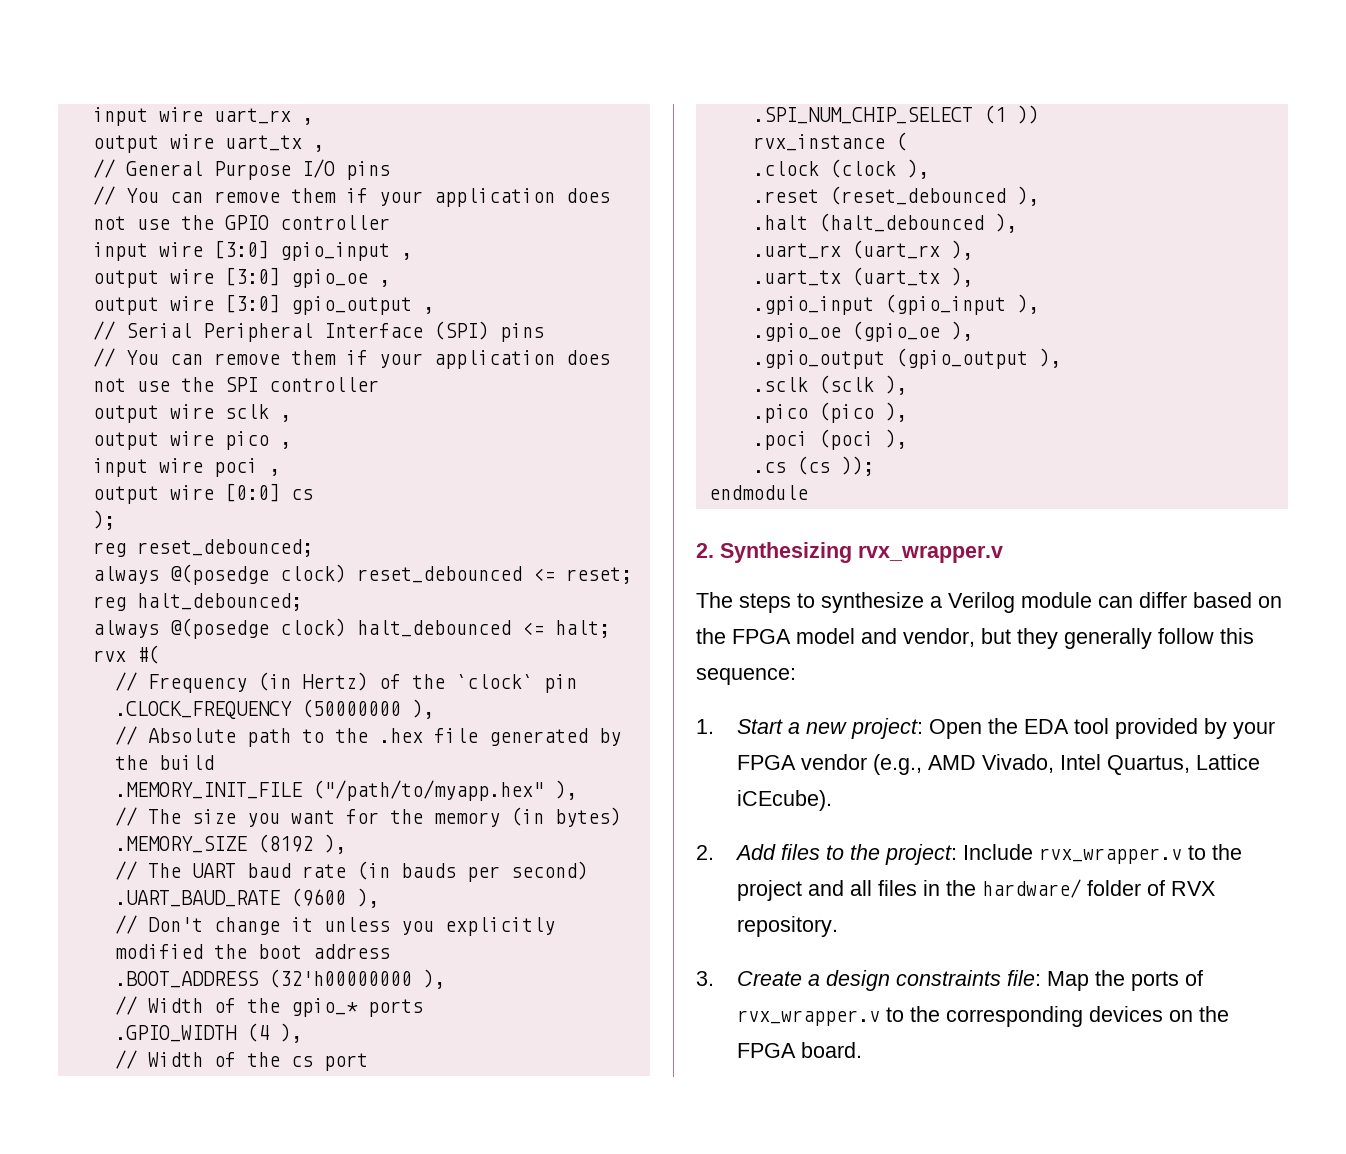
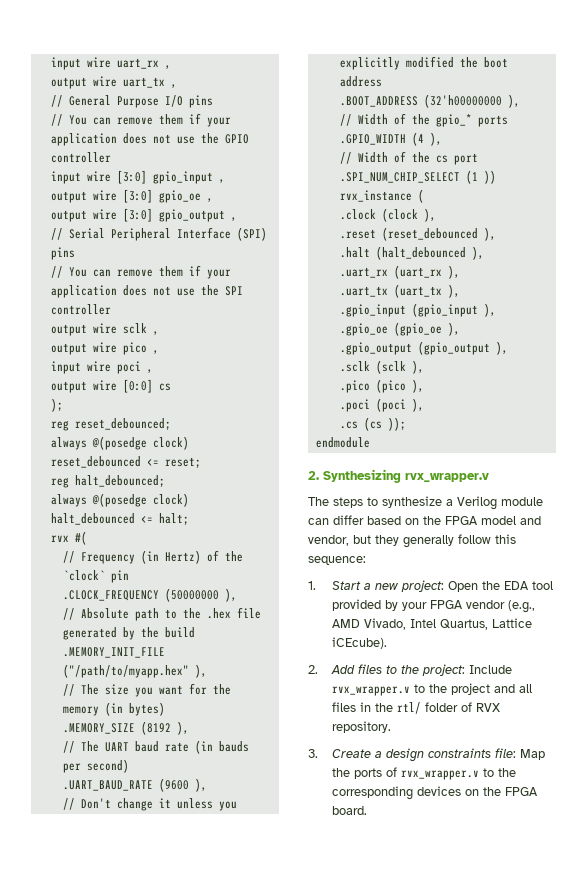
[981,879,1081,898] hardware/ -> [396,702,421,714] rtl/

